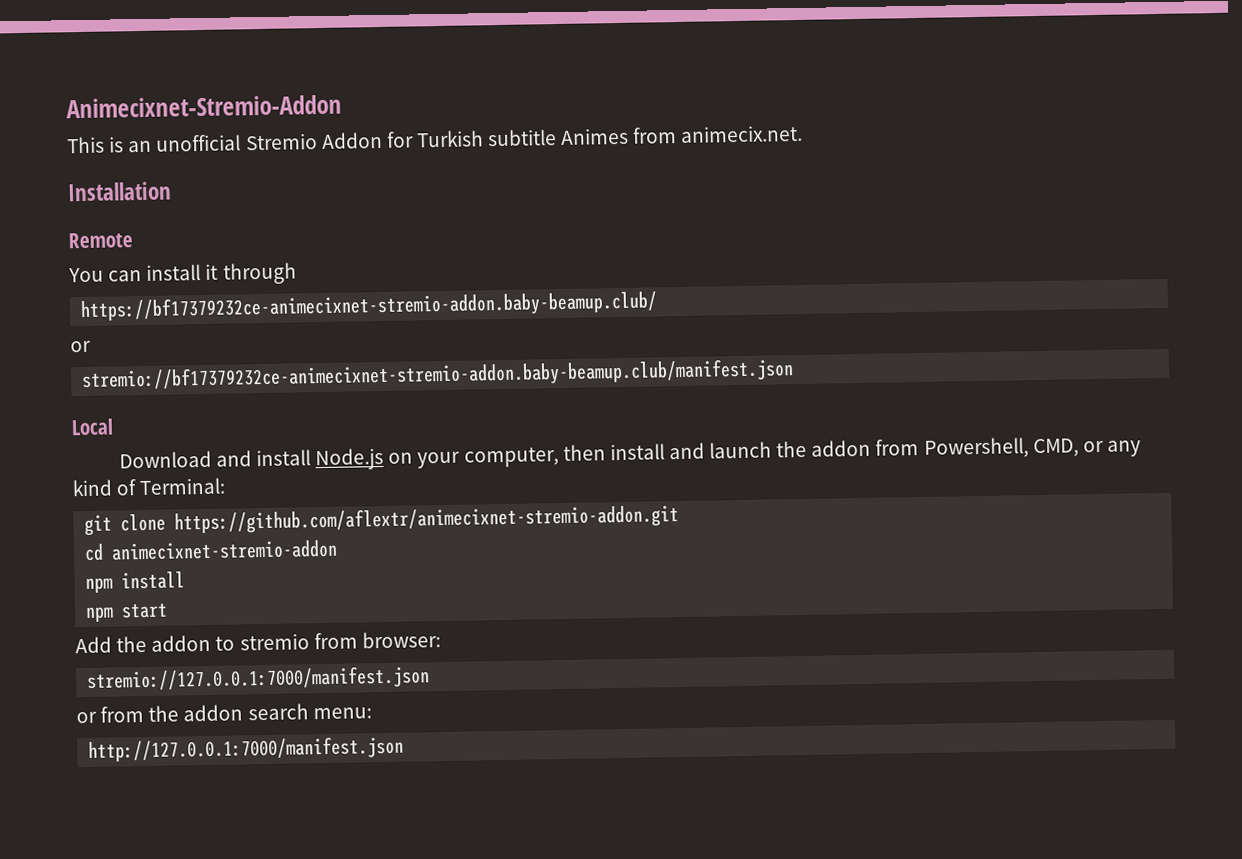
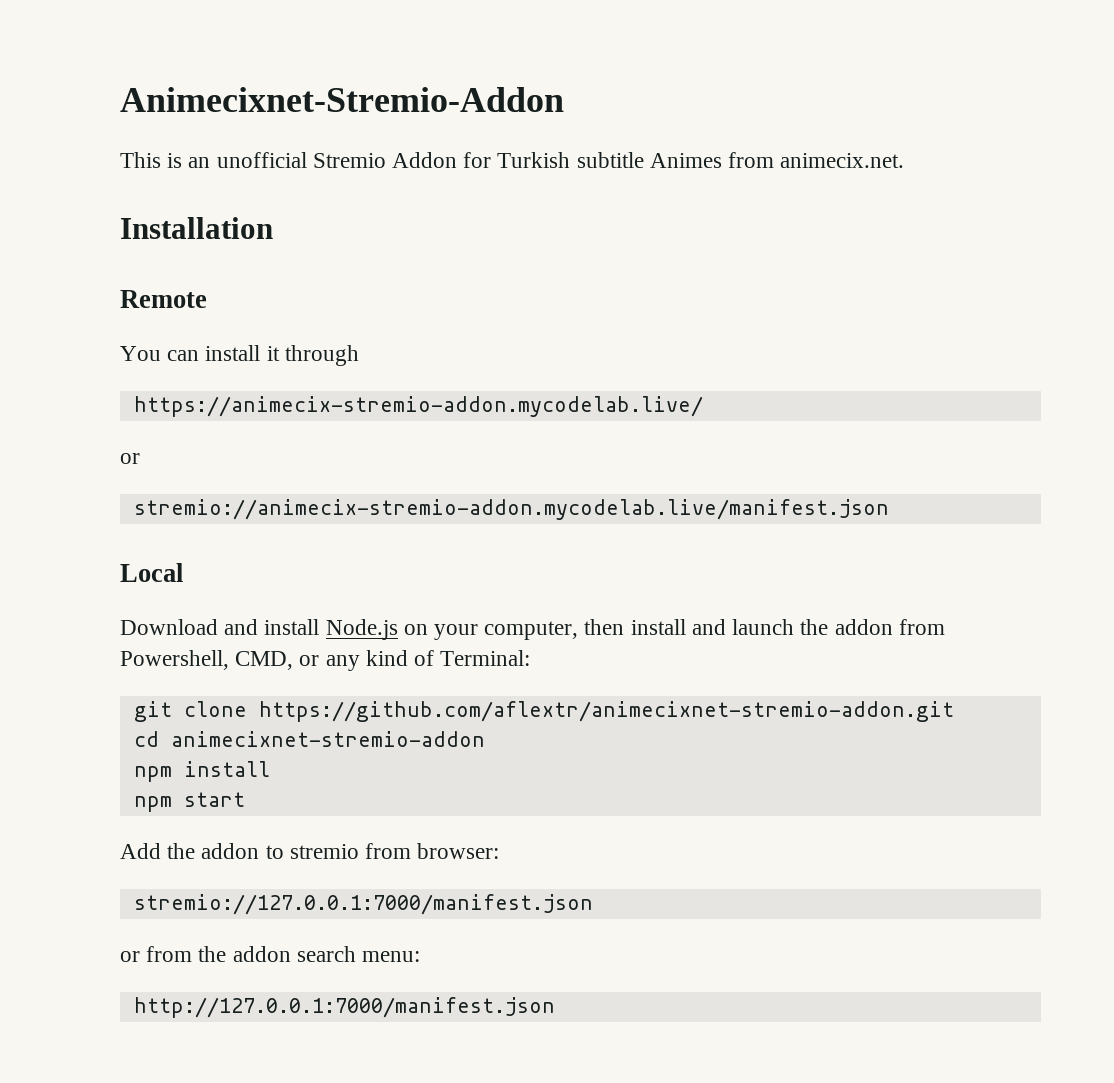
[80,290,659,323] https://bf17379232ce-animecixnet-stremio-addon.baby-beamup.club/ -> [133,396,703,417] https://animecix-stremio-addon.mycodelab.live/
[81,358,795,393] stremio://bf17379232ce-animecixnet-stremio-addon.baby-beamup.club/manifest.json -> [133,499,889,520] stremio://animecix-stremio-addon.mycodelab.live/manifest.json

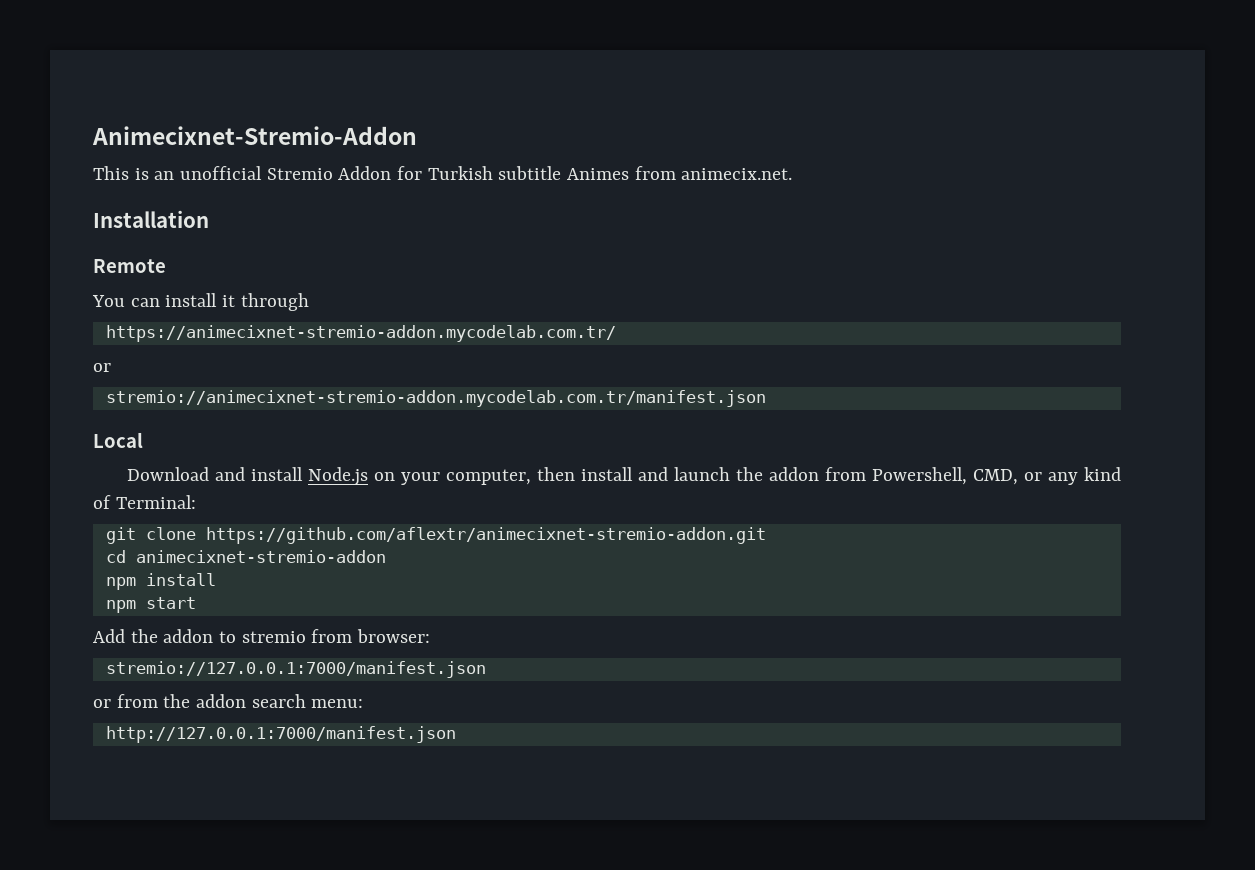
[133,396,703,417] https://animecix-stremio-addon.mycodelab.live/ -> [105,325,616,342] https://animecixnet-stremio-addon.mycodelab.com.tr/
[133,499,889,520] stremio://animecix-stremio-addon.mycodelab.live/manifest.json -> [105,390,766,407] stremio://animecixnet-stremio-addon.mycodelab.com.tr/manifest.json

